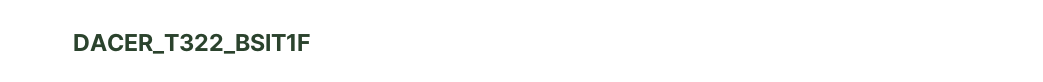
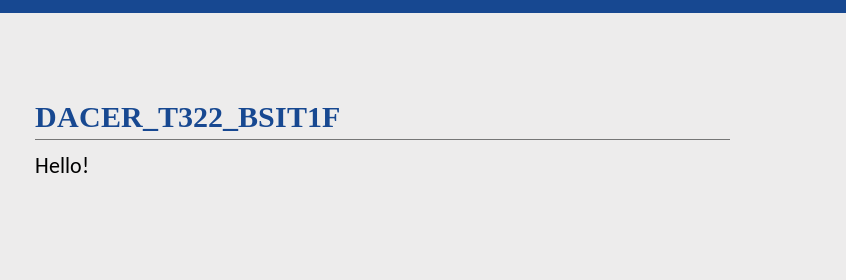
(311, 43) none -> [35,157,89,173] // Hello!

